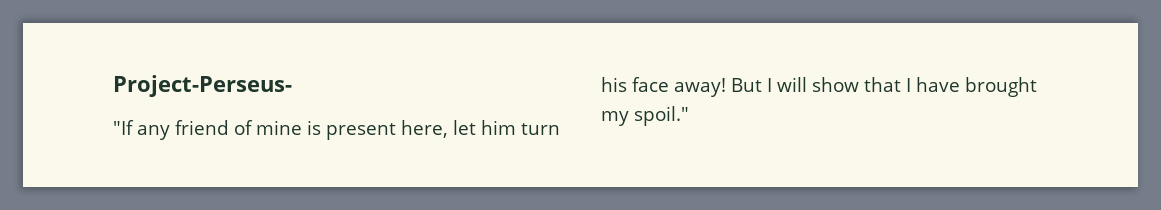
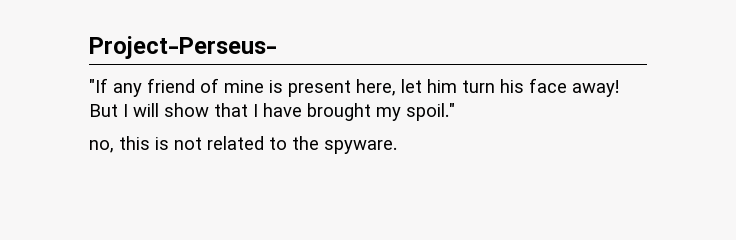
(689, 116) none -> [89,136,397,154] // no, this is not related to the spyware.

